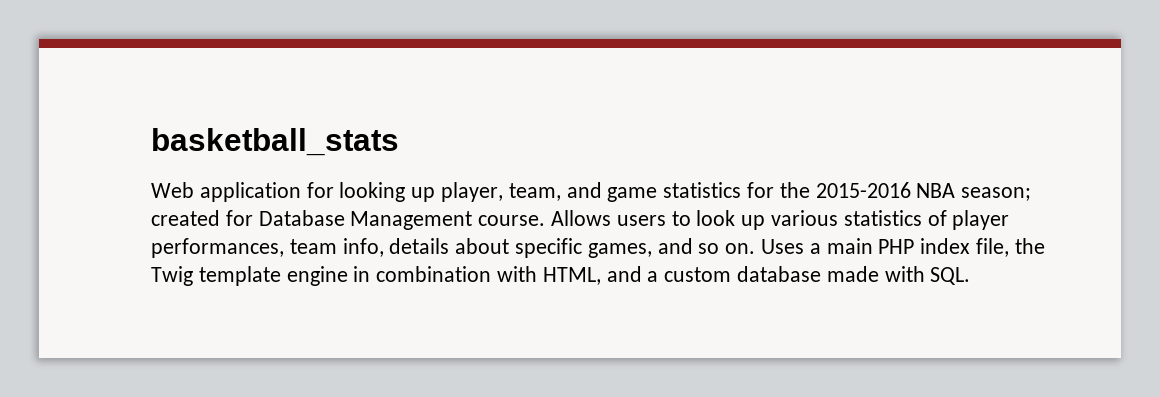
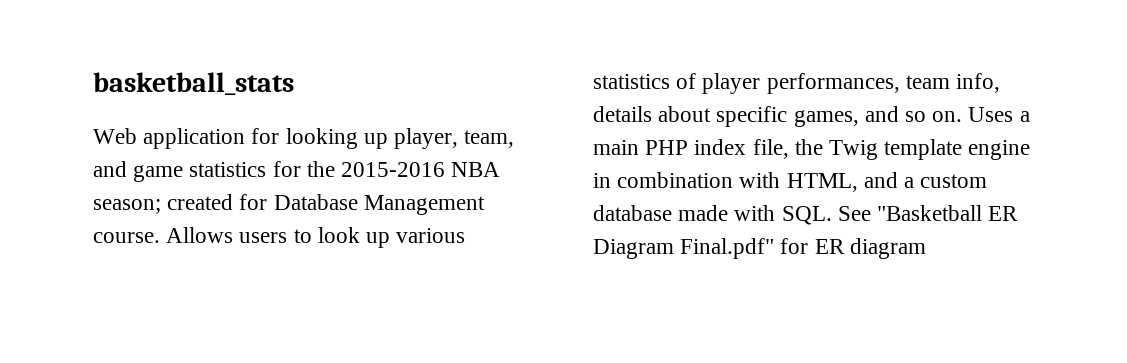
(971, 276) none -> [837,205,1019,221] [593,238,926,259] See "Basketball ER Diagram Final.pdf" for ER diagram

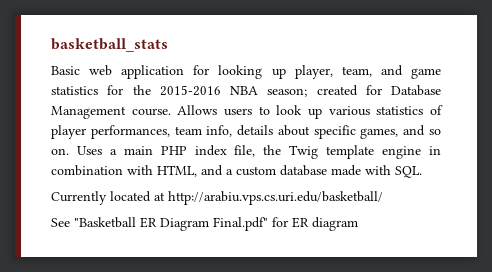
[93,128,137,144] Web -> [51,65,113,76] Basic web
(832, 215) none -> [51,191,383,205] // Currently located at http://arabiu.vps.cs.uri.edu/basketball/ //

